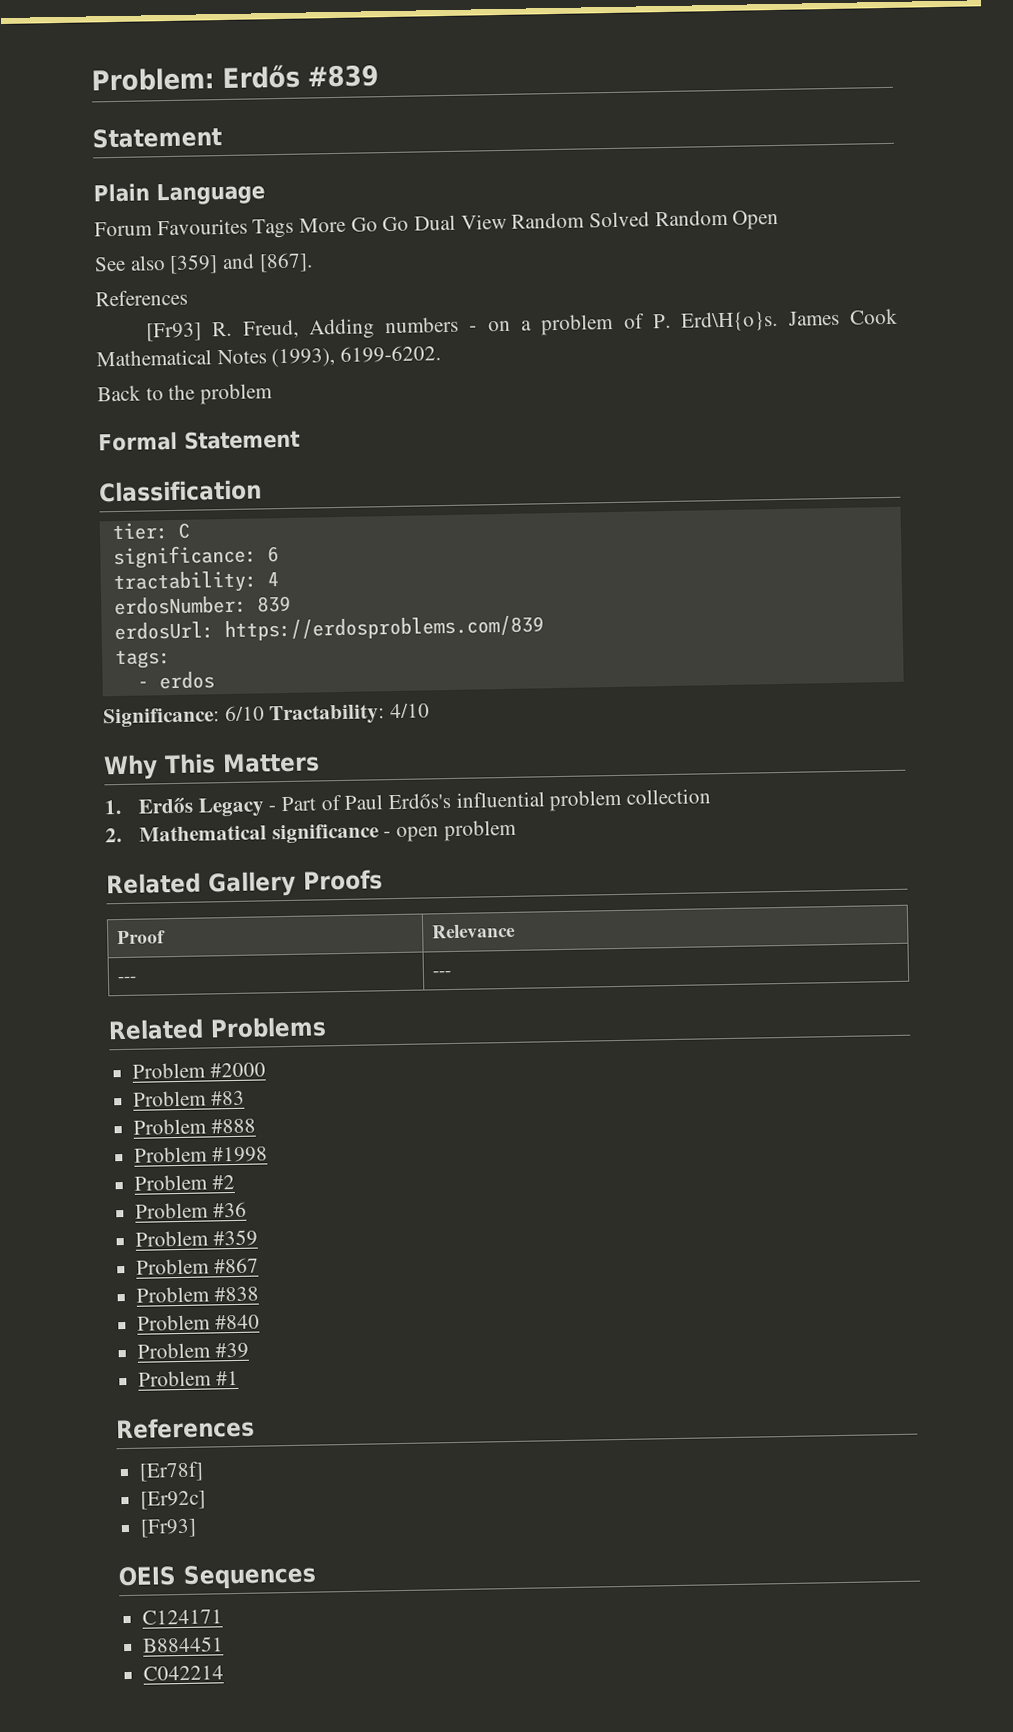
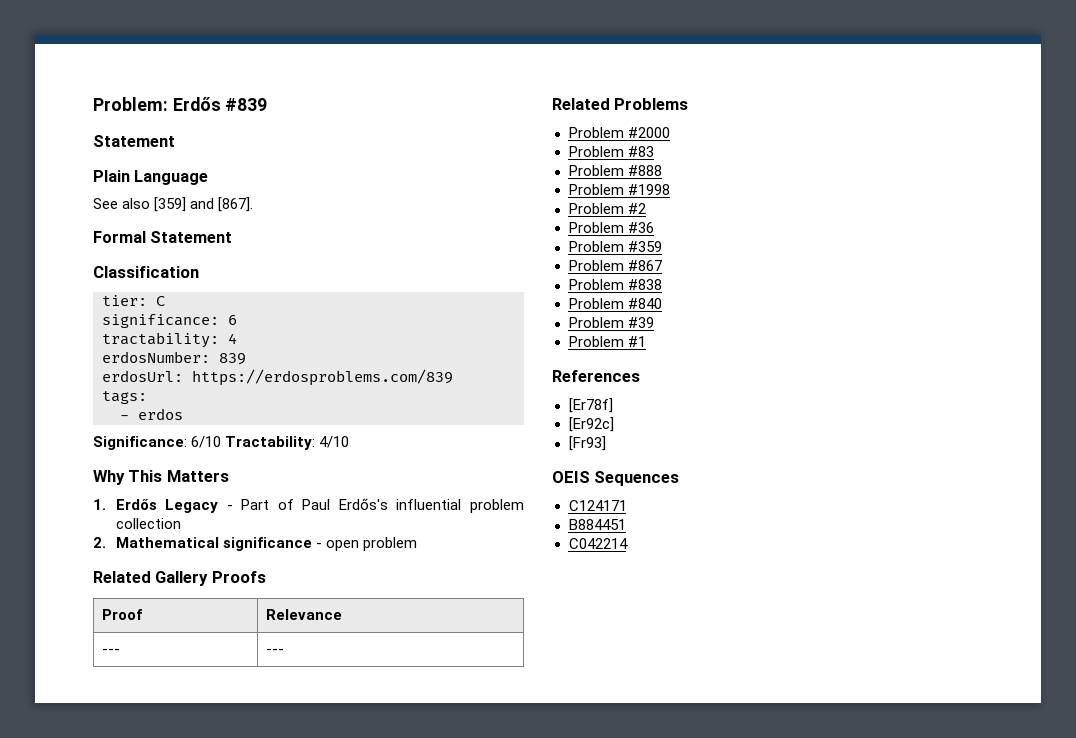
[94,209,780,239] // Forum Favourites Tags More Go Go Dual View Random Solved Random Open -> (209, 177) none
[95,289,188,307] [145,308,898,342] [96,345,442,368] [97,383,274,405] // References // [Fr93] R. Freud, Adding numbers - on a problem of P. Erd\H{o}s. James Cook Mathematical Notes (1993), 6199-6202. // Back to the problem -> (254, 204) none

